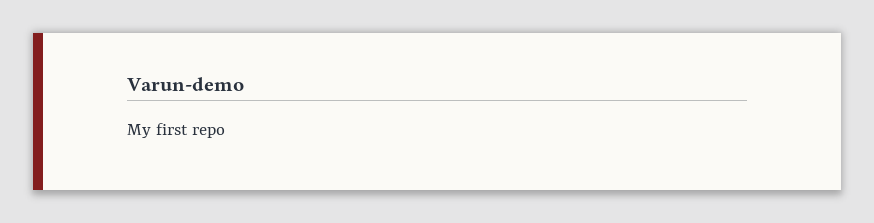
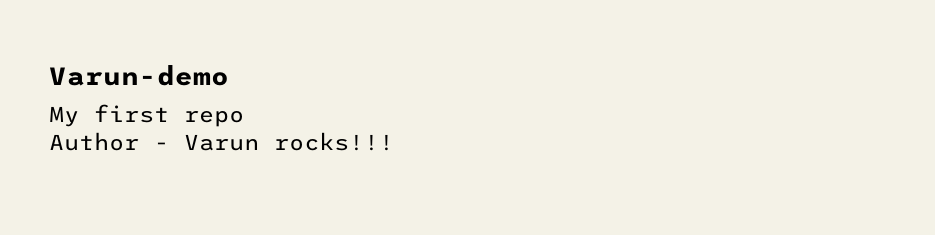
(225, 132) none -> [49,132,394,151] // Author - Varun rocks!!!

